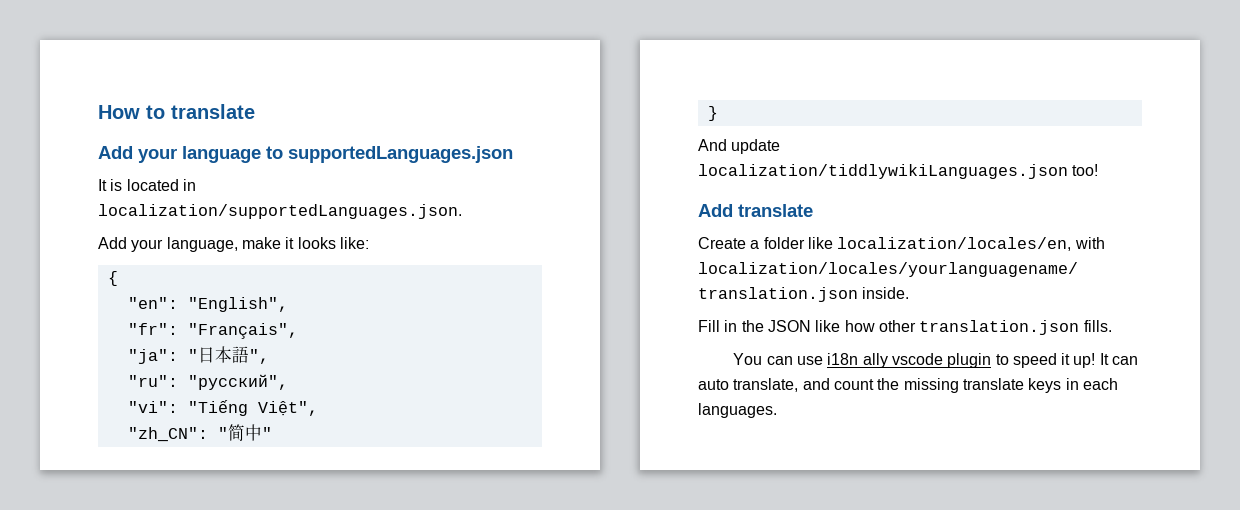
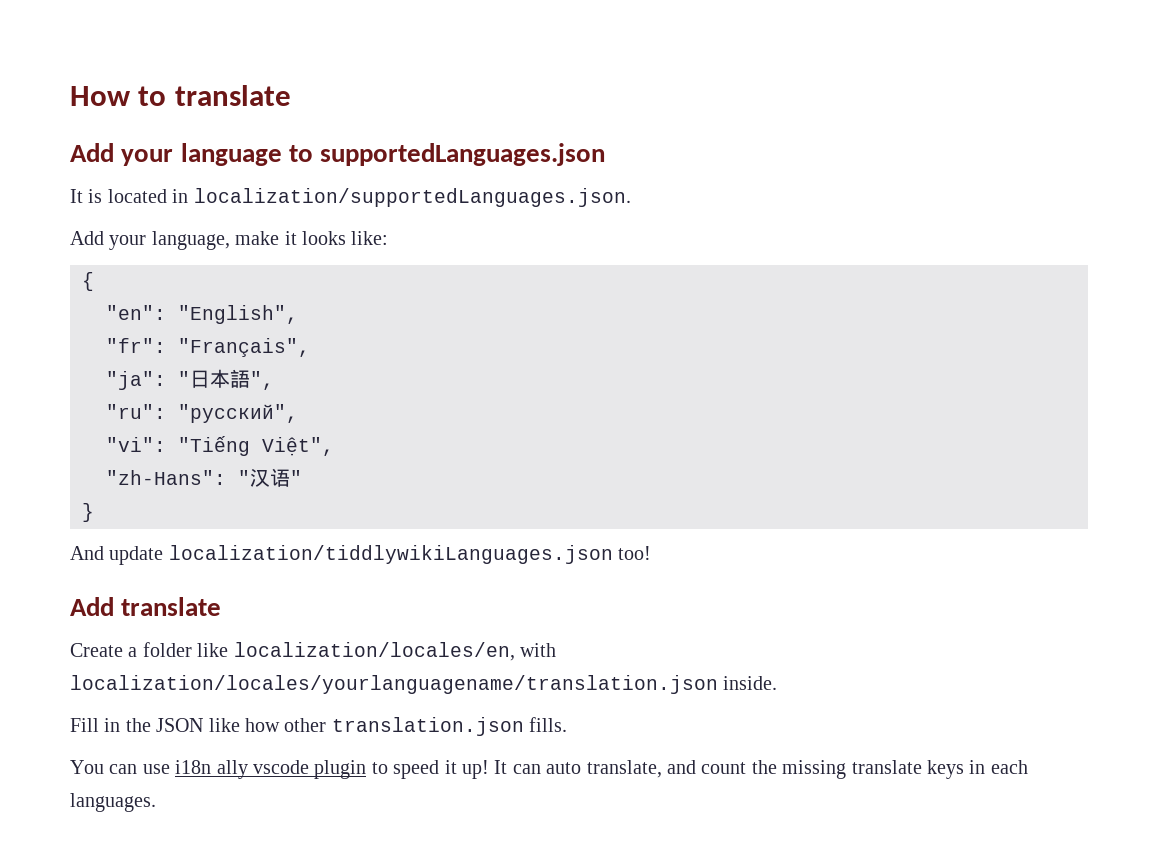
[127,424,262,442] "zh_CN": "简中 -> [106,468,290,487] "zh-Hans": "汉语

